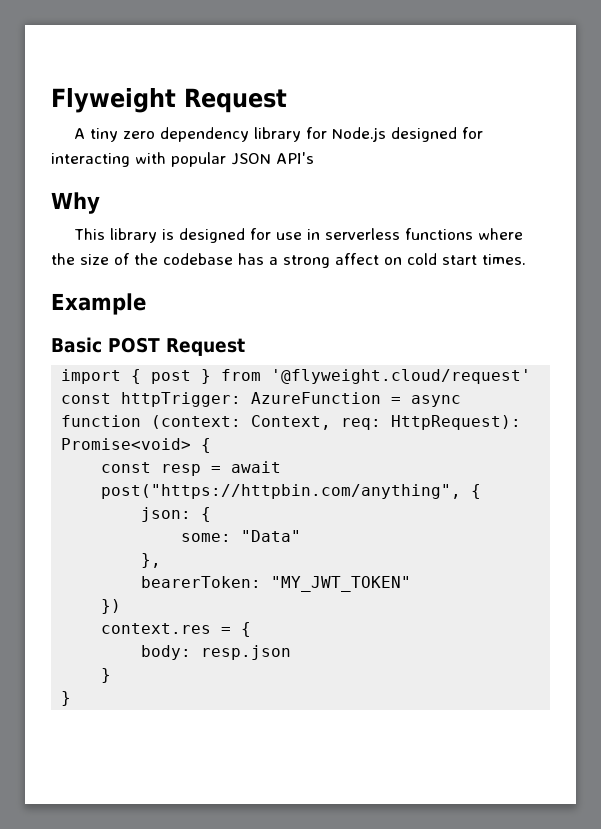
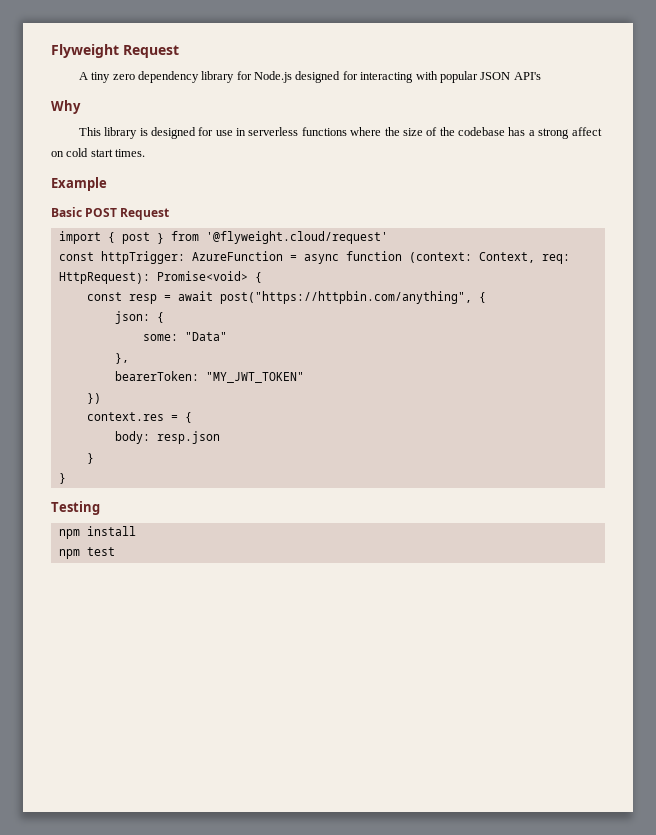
(72, 698) none -> [51,501,100,515] [58,526,136,539] [58,547,115,559] // Testing // npm install // npm test

